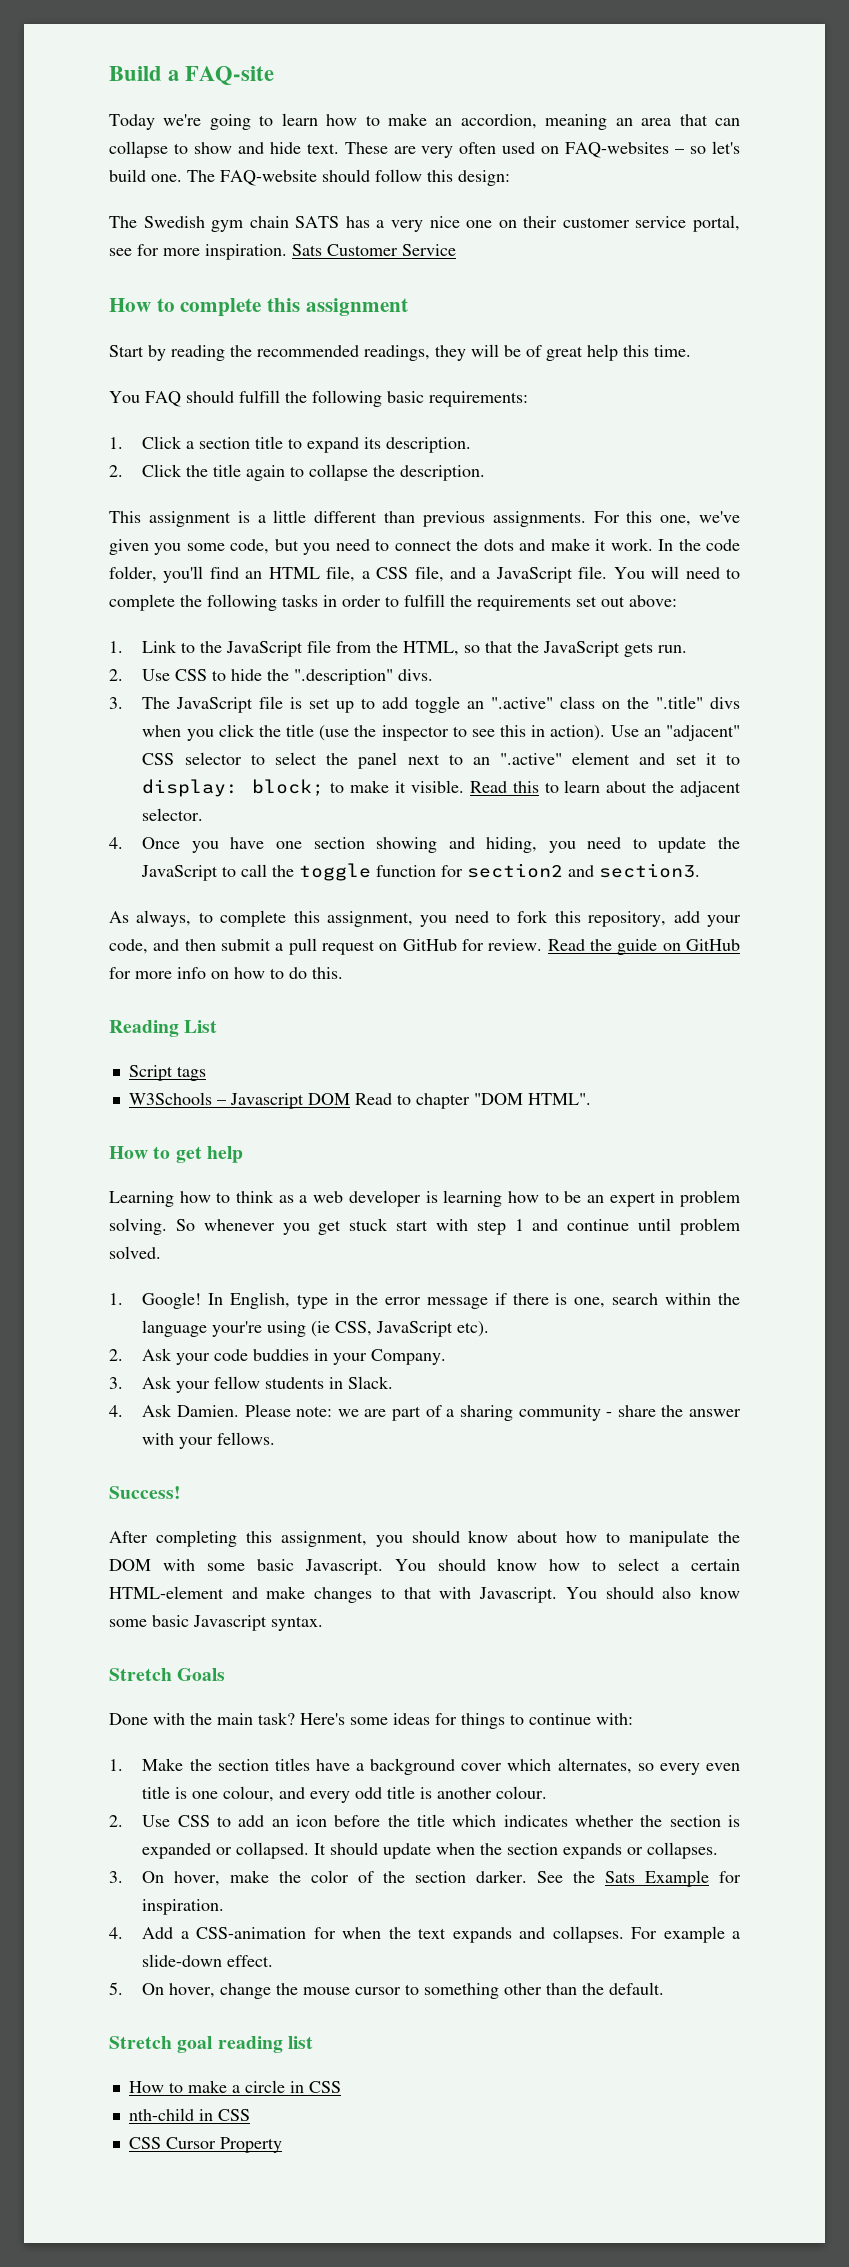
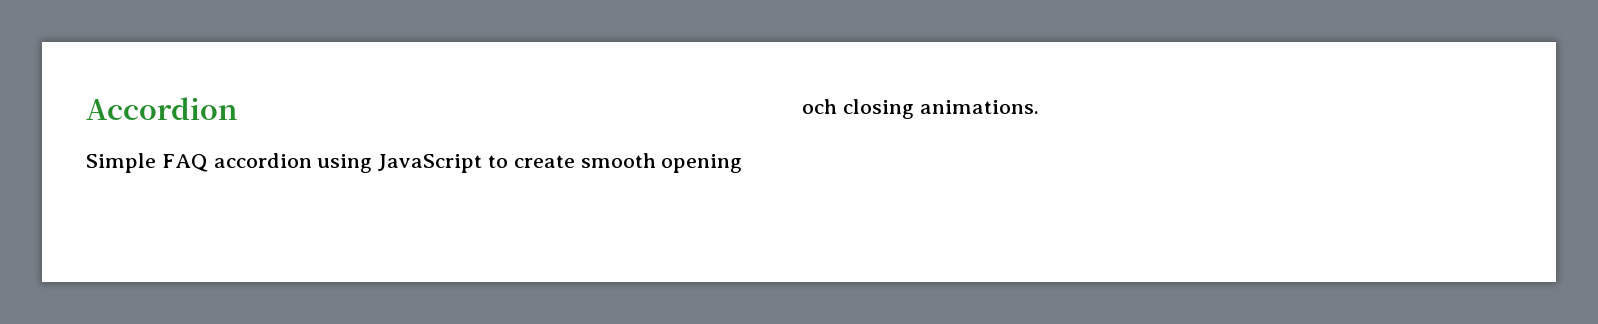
[109,66,275,85] [109,113,741,130] [109,141,740,158] [109,169,510,186] [109,215,740,232] [109,244,456,260] [109,298,408,317] [109,344,691,361] [109,390,528,407] [109,436,472,453] [109,464,486,481] [109,510,741,527] [109,538,741,555] [109,566,740,583] [109,594,677,611] [109,640,688,657] [109,669,434,685] [109,696,740,713] [142,724,740,741] [142,752,741,769] [142,779,741,797] [142,808,204,821] [109,837,740,853] [141,863,701,881] [109,910,741,927] [109,938,740,955] [109,967,343,979] [109,1020,218,1037] [128,1065,206,1081] [128,1092,591,1109] [109,1146,243,1163] [109,1190,740,1207] [109,1218,740,1235] [109,1246,161,1259] [109,1292,740,1309] [142,1320,490,1337] [109,1348,447,1365] [109,1376,394,1393] [109,1404,741,1421] [142,1432,276,1449] [109,1486,181,1499] [109,1530,741,1547] [109,1558,740,1575] [109,1586,741,1603] [109,1615,323,1631] [109,1668,226,1681] [109,1712,633,1729] [109,1758,740,1775] [142,1786,548,1803] [109,1814,740,1827] [142,1842,719,1859] [109,1870,741,1887] [142,1899,225,1915] [109,1926,741,1943] [142,1954,274,1967] [109,1982,665,1999] [109,2036,313,2053] [128,2080,341,2093] [128,2108,250,2121] [128,2137,282,2153] Build a FAQ-site // Today we're going to learn how to make an accordion, meaning an area that can collapse to show and hide text. These are very often used on FAQ-websites – so let's build one. The FAQ-website should follow this design: // The Swedish gym chain SATS has a very nice one on their customer service portal, see for more inspiration. Sats Customer Service // How to complete this assignment // Start by reading the recommended readings, they will be of great help this time. // You FAQ should fulfill the following basic requirements: // 1. Click a section title to expand its description. // 2. Click the title again to collapse the description. // This assignment is a little different than previous assignments. For this one, we've given you some code, but you need to connect the dots and make it work. In the code folder, you'll find an HTML file, a CSS file, and a JavaScript file. You will need to complete the following tasks in order to fulfill the requirements set out above: // 1. Link to the JavaScript file from the HTML, so that the JavaScript gets run. // 2. Use CSS to hide the ".description" divs. // 3. The JavaScript file is set up to add toggle an ".active" class on the ".title" divs when you click the title (use the inspector to see this in action). Use an "adjacent" CSS selector to select the panel next to an ".active" element and set it to display: block; to make it visible. Read this to learn about the adjacent selector. // 4. Once you have one section showing and hiding, you need to update the JavaScript to call the toggle function for section2 and section3. // As always, to complete this assignment, you need to fork this repository, add your code, and then submit a pull request on GitHub for review. Read the guide on GitHub for more info on how to do this. // Reading List // Script tags // W3Schools – Javascript DOM Read to chapter "DOM HTML". // How to get help // Learning how to think as a web developer is learning how to be an expert in problem solving. So whenever you get stuck start with step 1 and continue until problem solved. // 1. Google! In English, type in the error message if there is one, search within the language your're using (ie CSS, JavaScript etc). // 2. Ask your code buddies in your Company. // 3. Ask your fellow students in Slack. // 4. Ask Damien. Please note: we are part of a sharing community - share the answer with your fellows. // Success! // After completing this assignment, you should know about how to manipulate the DOM with some basic Javascript. You should know how to select a certain HTML-element and make changes to that with Javascript. You should also know some basic Javascript syntax. // Stretch Goals // Done with the main task? Here's some ideas for things to continue with: // 1. Make the section titles have a background cover which alternates, so every even title is one colour, and every odd title is another colour. // 2. Use CSS to add an icon before the title which indicates whether the section is expanded or collapsed. It should update when the section expands or collapses. // 3. On hover, make the color of the section darker. See the Sats Example for inspiration. // 4. Add a CSS-animation for when the text expands and collapses. For example a slide-down effect. // 5. On hover, change the mouse cursor to something other than the default. // Stretch goal reading list // How to make a circle in CSS // nth-child in CSS // CSS Cursor Property -> [86,97,238,120] [86,153,743,173] [802,99,1039,119] Accordion // Simple FAQ accordion using JavaScript to create smooth opening och closing animations.

